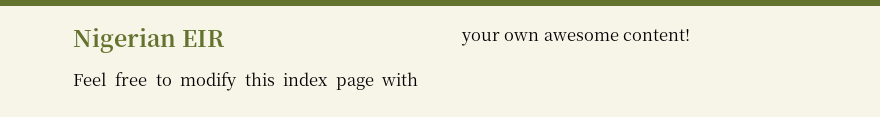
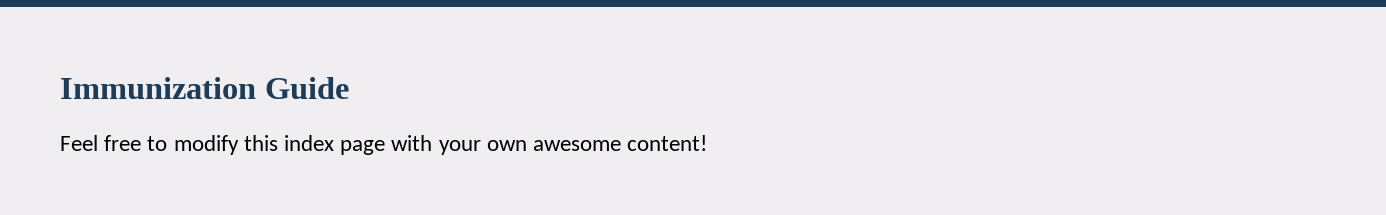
[73,28,226,53] Nigerian EIR -> [60,77,349,99] Immunization Guide

